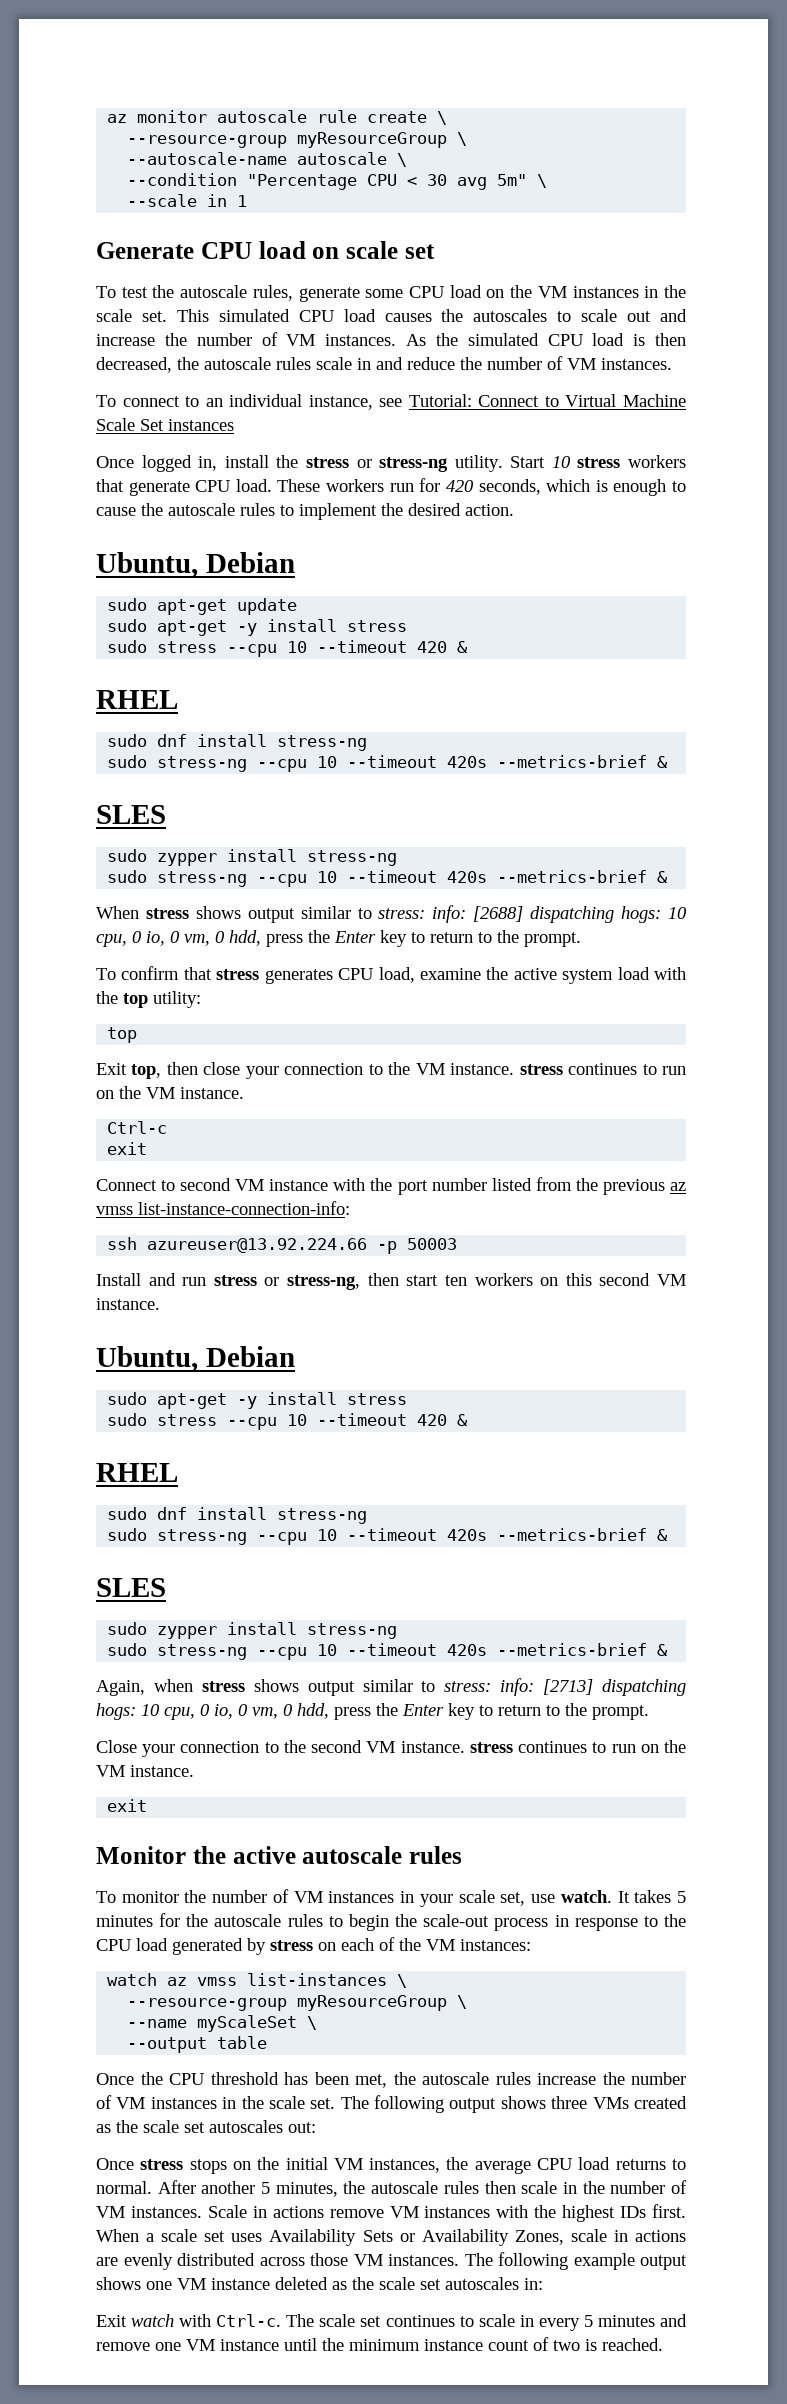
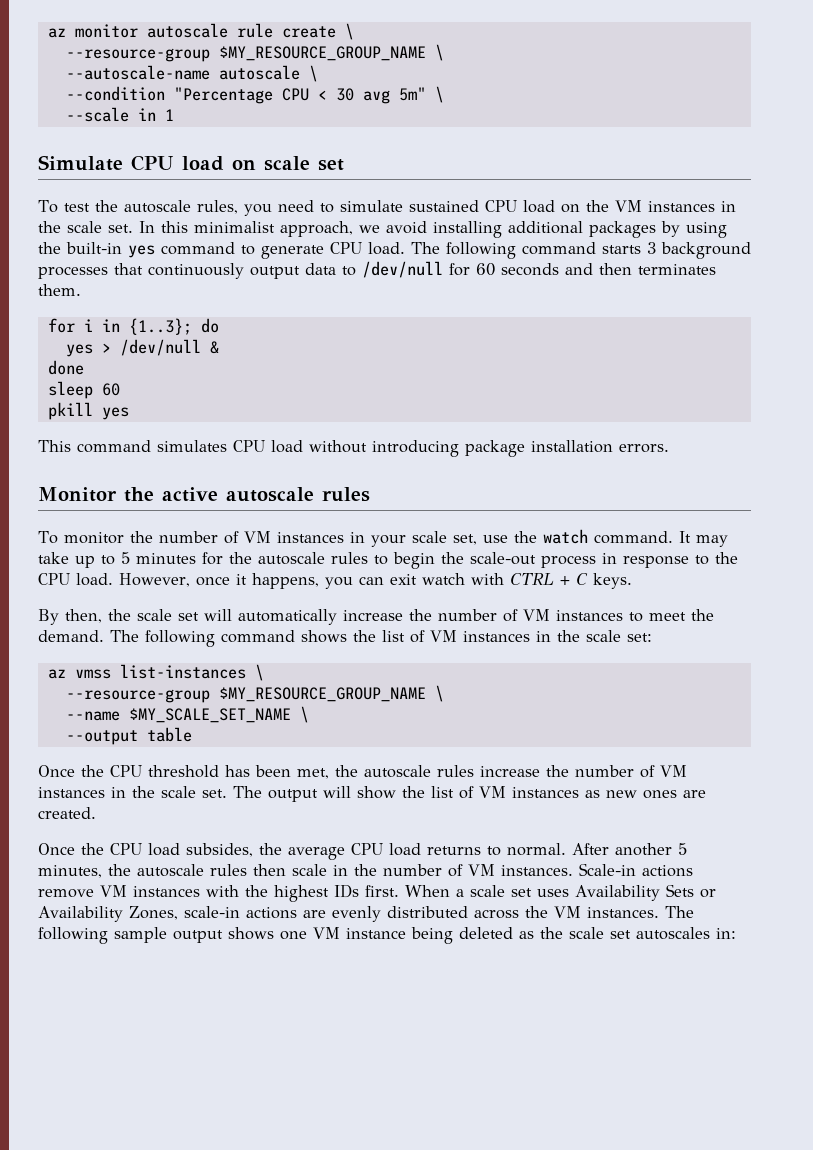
[297,132,448,148] myResourceGroup -> [218,46,426,61] $MY_RESOURCE_GROUP_NAME
[96,242,194,259] Generate -> [38,155,123,171] Simulate
[298,287,404,302] generate some -> [243,200,479,216] you need to simulate sustained
[176,309,687,322] [96,332,686,346] [96,356,672,373] [96,394,686,410] [96,418,234,431] [96,455,686,472] [96,478,687,496] [96,503,514,520] [96,552,295,578] [107,598,298,615] [107,619,408,636] [107,640,469,657] [96,690,178,709] [107,734,368,751] [107,755,669,772] [96,805,166,824] [107,849,398,866] [107,870,669,887] [96,905,687,923] [96,930,581,947] [96,966,686,984] [96,991,201,1008] [107,1027,138,1043] [96,1062,686,1079] [96,1086,244,1099] [107,1121,168,1134] [107,1142,148,1155] [96,1177,687,1195] [96,1201,350,1215] [107,1237,458,1254] [96,1273,687,1290] [96,1298,160,1310] [96,1346,295,1372] [107,1392,408,1409] [107,1413,469,1430] [96,1463,178,1482] [107,1507,368,1524] [107,1528,669,1545] [96,1578,166,1597] [107,1622,398,1639] [107,1643,669,1660] [96,1678,686,1696] [96,1703,649,1720] [96,1740,687,1757] [96,1765,194,1777] [107,1799,148,1812] This simulated CPU load causes the autoscales to scale out and increase the number of VM instances. As the simulated CPU load is then decreased, the autoscale rules scale in and reduce the number of VM instances. // To connect to an individual instance, see Tutorial: Connect to Virtual Machine Scale Set instances // Once logged in, install the stress or stress-ng utility. Start 10 stress workers that generate CPU load. These workers run for 420 seconds, which is enough to cause the autoscale rules to implement the desired action. // Ubuntu, Debian // sudo apt-get update // sudo apt-get -y install stress // sudo stress --cpu 10 --timeout 420 & // RHEL // sudo dnf install stress-ng // sudo stress-ng --cpu 10 --timeout 420s --metrics-brief & // SLES // sudo zypper install stress-ng // sudo stress-ng --cpu 10 --timeout 420s --metrics-brief & // When stress shows output similar to stress: info: [2688] dispatching hogs: 10 cpu, 0 io, 0 vm, 0 hdd, press the Enter key to return to the prompt. // To confirm that stress generates CPU load, examine the active system load with the top utility: // top // Exit top, then close your connection to the VM instance. stress continues to run on the VM instance. // Ctrl-c // exit // Connect to second VM instance with the port number listed from the previous az vmss list-instance-connection-info: // ssh azureuser@13.92.224.66 -p 50003 // Install and run stress or stress-ng, then start ten workers on this second VM instance. // Ubuntu, Debian // sudo apt-get -y install stress // sudo stress --cpu 10 --timeout 420 & // RHEL // sudo dnf install stress-ng // sudo stress-ng --cpu 10 --timeout 420s --metrics-brief & // SLES // sudo zypper install stress-ng // sudo stress-ng --cpu 10 --timeout 420s --metrics-brief & // Again, when stress shows output similar to stress: info: [2713] dispatching hogs: 10 cpu, 0 io, 0 vm, 0 hdd, press the Enter key to return to the prompt. // Close your connection to the second VM instance. stress continues to run on the VM instance. // exit -> [139,221,727,238] [38,242,751,259] [38,261,716,279] [38,284,81,296] [47,318,219,335] [65,339,219,357] [47,360,84,375] [47,381,120,399] [47,402,129,420] [38,440,669,457] In this minimalist approach, we avoid installing additional packages by using the built-in yes command to generate CPU load. The following command starts 3 background processes that continuously output data to /dev/null for 60 seconds and then terminates them. // for i in {1..3}; do // yes > /dev/null & // done // sleep 60 // pkill yes // This command simulates CPU load without introducing package installation errors.
[560,1890,672,1903] watch. It takes -> [513,529,728,547] [38,552,115,568] the watch command. It may take up to
[136,1937,531,1955] [107,1973,158,1986] load generated by stress on each of the VM instances: // watch -> [76,573,632,589] [38,609,714,625] [38,630,652,647] load. However, once it happens, you can exit watch with CTRL + C keys. // By then, the scale set will automatically increase the number of VM instances to meet the demand. The following command shows the list of VM instances in the scale set: //
[297,1995,448,2011] myResourceGroup -> [218,687,426,702] $MY_RESOURCE_GROUP_NAME
[197,2015,298,2032] myScaleSet -> [128,708,291,723] $MY_SCALE_SET_NAME
[374,2095,687,2113] [96,2120,316,2133] [96,2157,441,2174] following output shows three VMs created as the scale set autoscales out: // Once stress stops on the initial VM instances, -> [268,786,706,802] [38,807,96,819] [38,843,253,857] output will show the list of VM instances as new ones are created. // Once the CPU load subsides,
[207,2205,267,2218] Scale in -> [579,863,636,876] Scale-in
[570,2229,628,2242] scale in -> [183,906,240,918] scale-in
[310,2253,348,2266] those -> [524,906,548,918] the
[573,2253,635,2270] example -> [114,927,167,943] sample
(270, 2284) none -> [411,927,453,944] being
[96,2314,687,2331] [96,2337,663,2351] // Exit watch with Ctrl-c. The scale set continues to scale in every 5 minutes and remove one VM instance until the minimum instance count of two is reached. -> (736, 933) none

